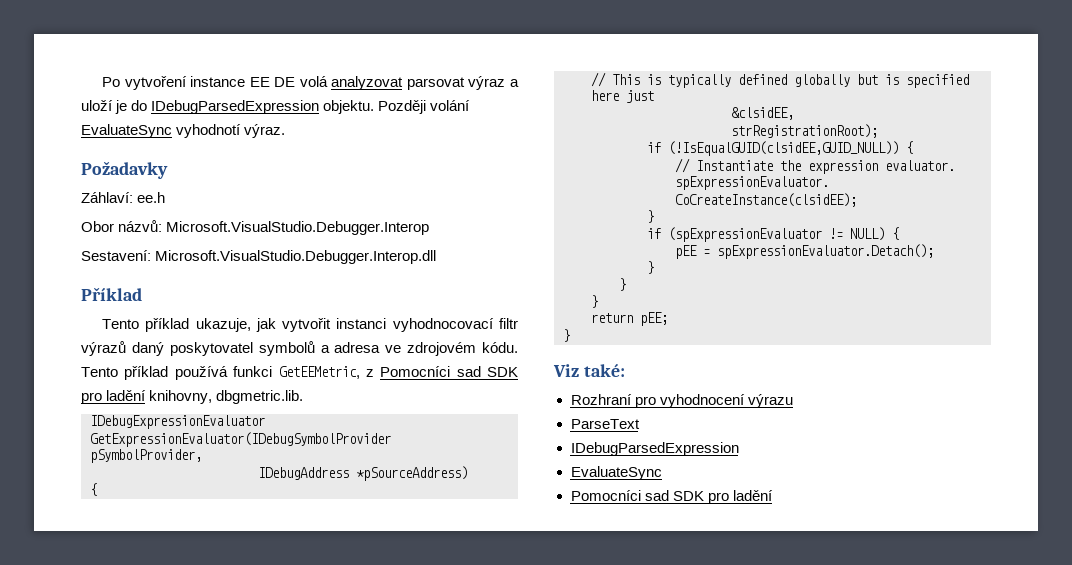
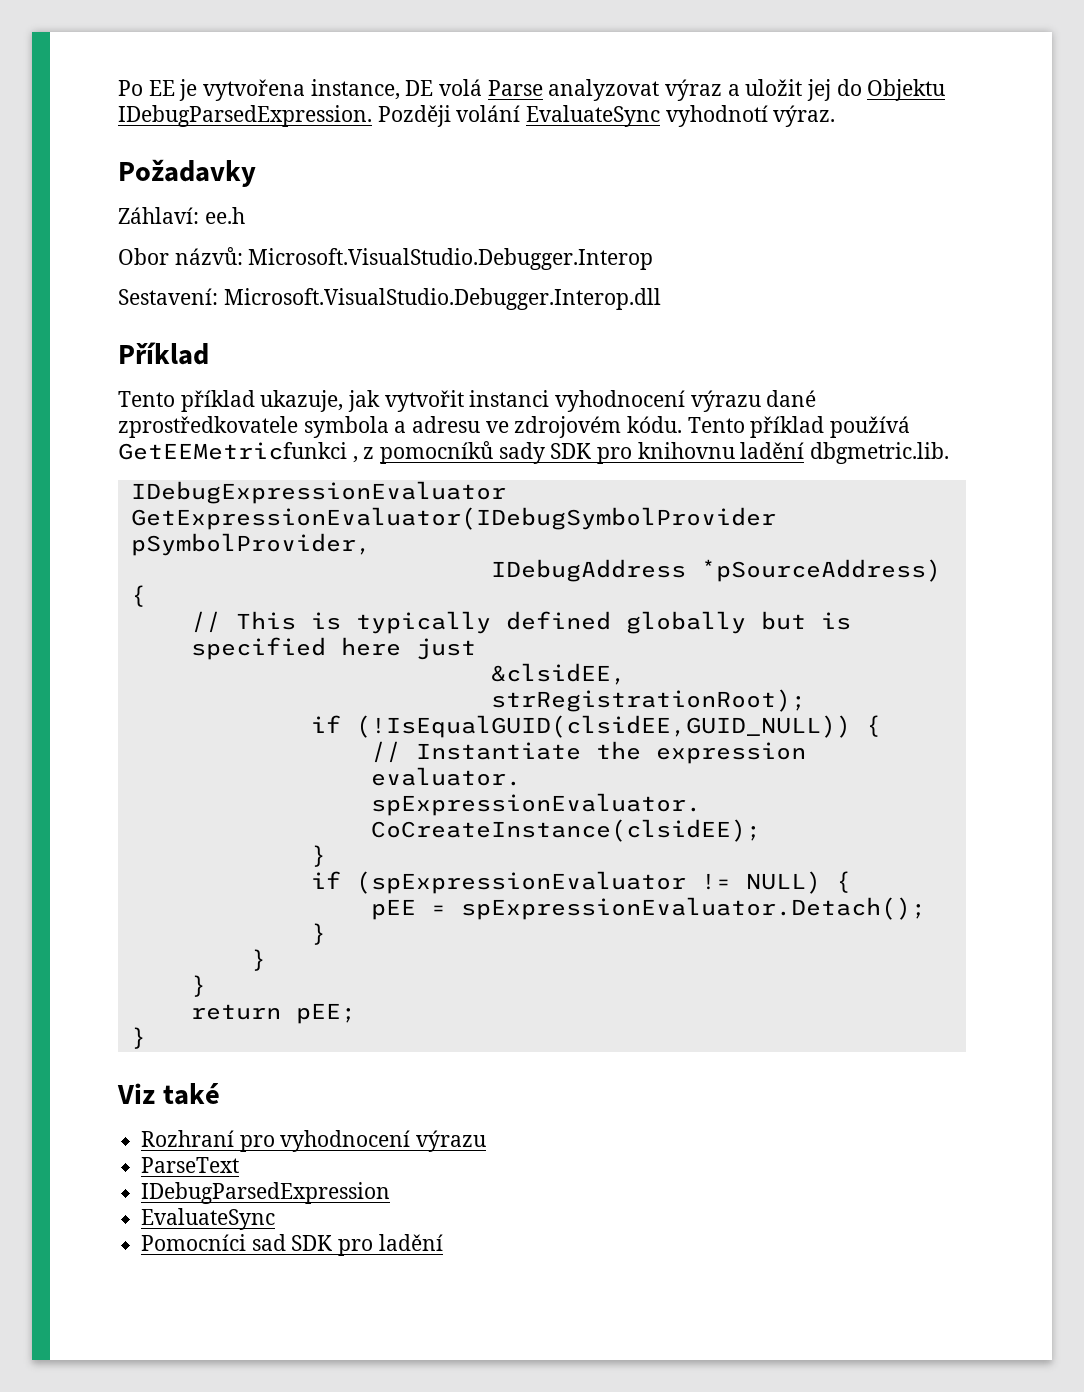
[124,76,519,90] [81,100,375,114] vytvoření instance EE DE volá analyzovat parsovat výraz a uloží je do IDebugParsedExpression objektu. -> [148,79,946,101] [118,105,372,127] EE je vytvořena instance, DE volá Parse analyzovat výraz a uložit jej do Objektu IDebugParsedExpression.
[392,318,518,332] [81,341,381,356] vyhodnocovací filtr výrazů daný poskytovatel symbolů a adresa -> [555,390,817,412] [118,416,481,438] vyhodnocení výrazu dané zprostředkovatele symbola a adresu
[233,366,518,379] [81,390,213,404] funkci GetEEMetric, z Pomocníci sad SDK pro ladění knihovny, -> [118,441,805,464] GetEEMetricfunkci , z pomocníků sady SDK pro knihovnu ladění
[583,364,625,377] také: -> [162,1083,220,1105] také

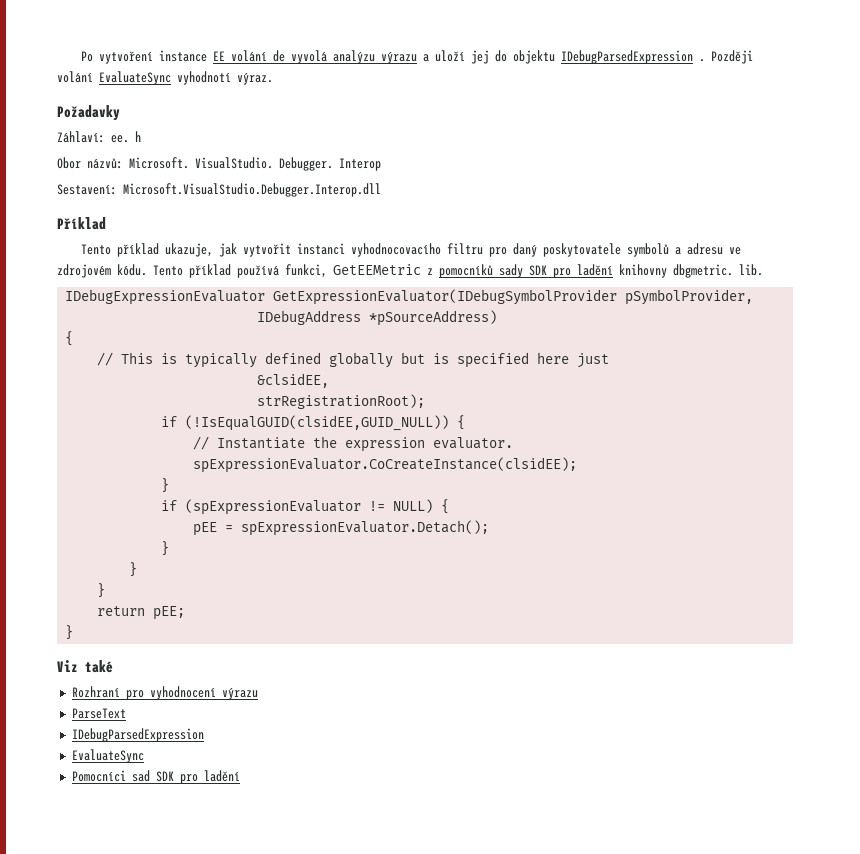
[148,79,946,101] [118,105,372,127] EE je vytvořena instance, DE volá Parse analyzovat výraz a uložit jej do Objektu IDebugParsedExpression. -> [99,50,706,64] vytvoření instance EE volání de vyvolá analýzu výrazu a uloží jej do objektu IDebugParsedExpression .
[204,207,245,224] ee.h -> [111,131,141,143] ee. h
[248,248,654,270] Microsoft.VisualStudio.Debugger.Interop -> [129,157,381,171] Microsoft. VisualStudio. Debugger. Interop
[555,390,817,412] [118,416,389,438] vyhodnocení výrazu dané zprostředkovatele symbola -> [351,243,670,257] vyhodnocovacího filtru pro daný poskytovatele symbolů
[118,442,358,463] GetEEMetricfunkci , -> [285,264,421,278] funkci, GetEEMetric
[637,442,950,464] knihovnu ladění dbgmetric.lib. -> [577,264,763,278] ladění knihovny dbgmetric. lib.

